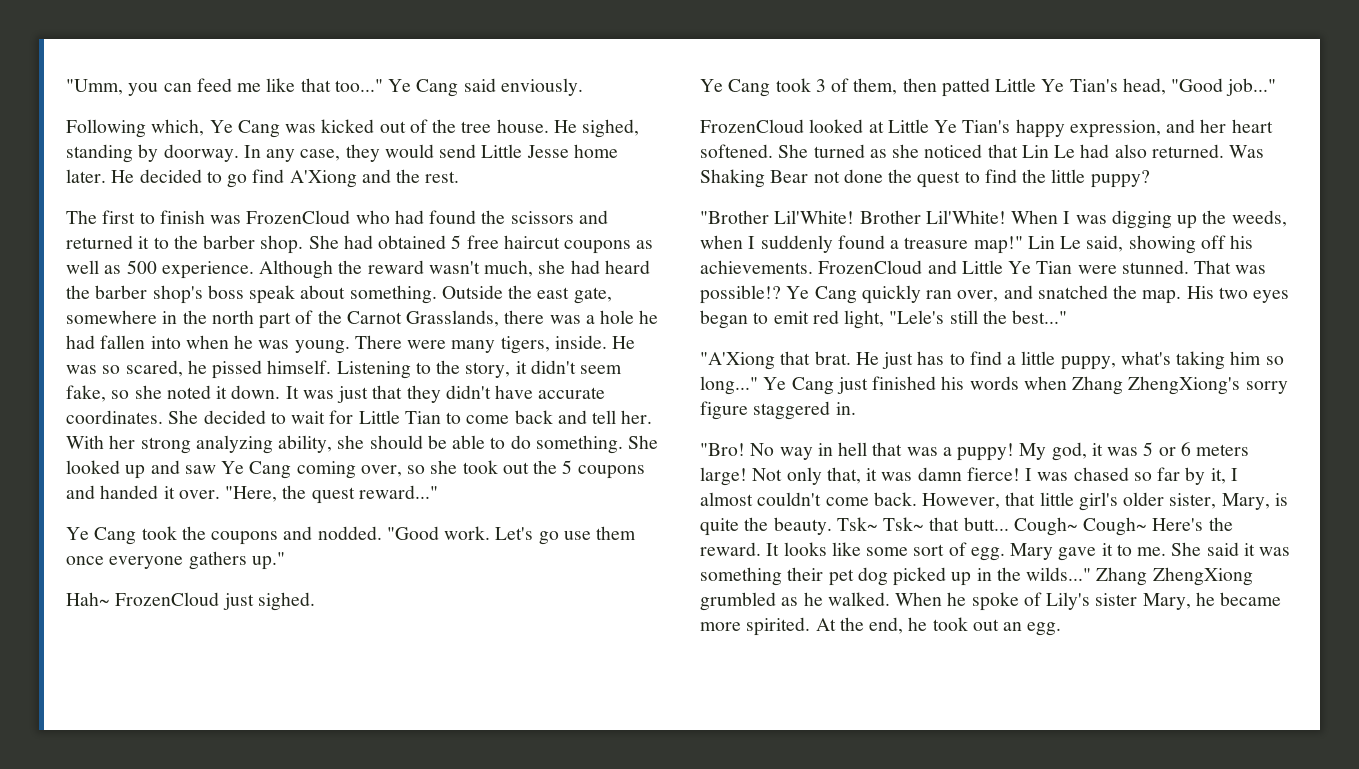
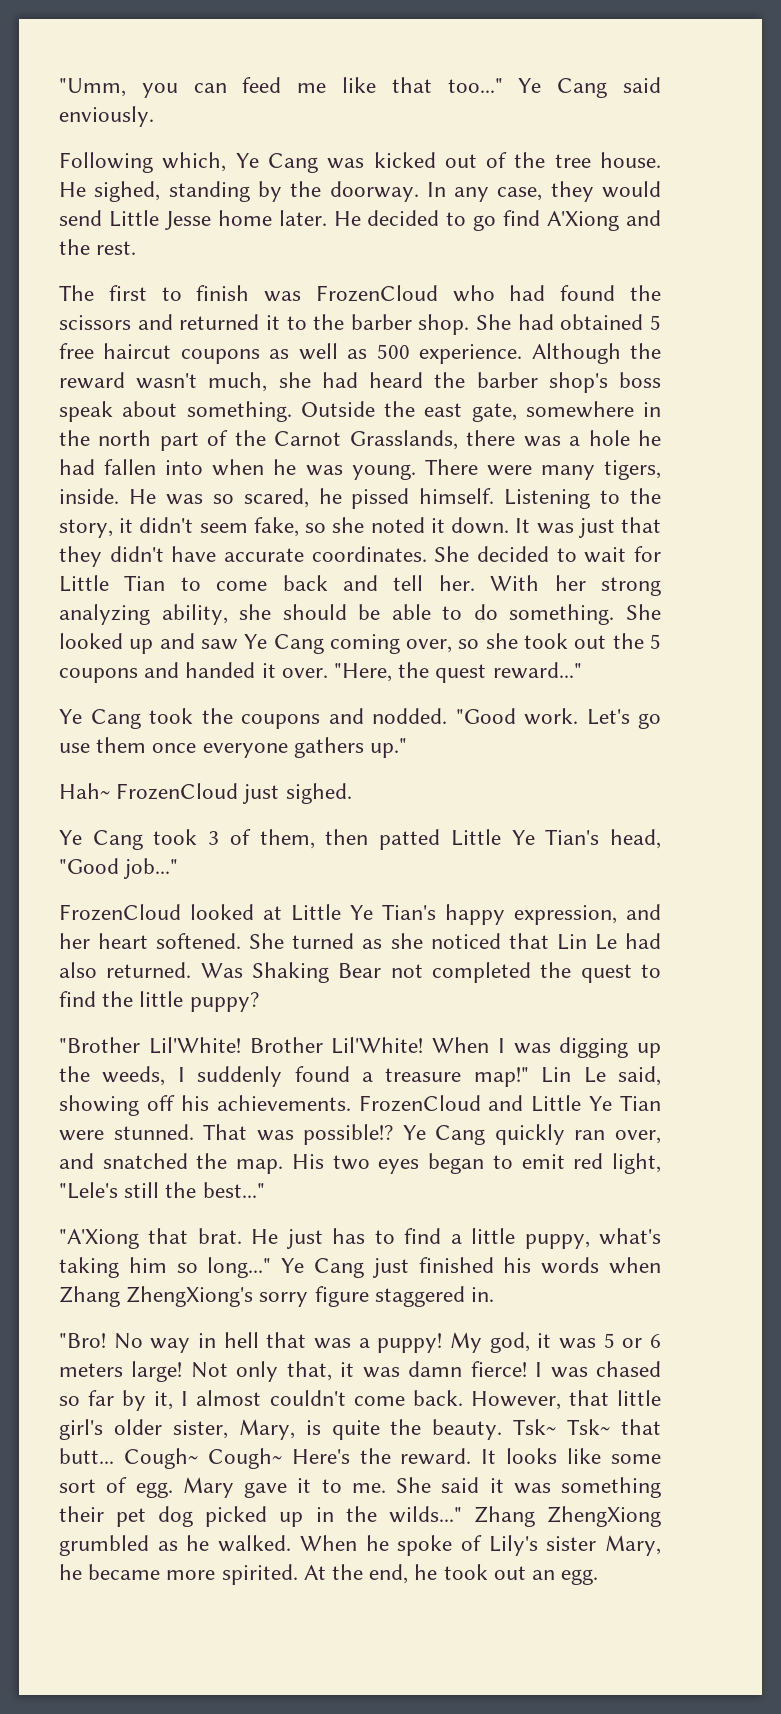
(159, 153) none -> [290,181,322,197] the
[843,169,883,183] done -> [431,962,531,983] completed
[700,235,743,249] when -> (166, 1076) none

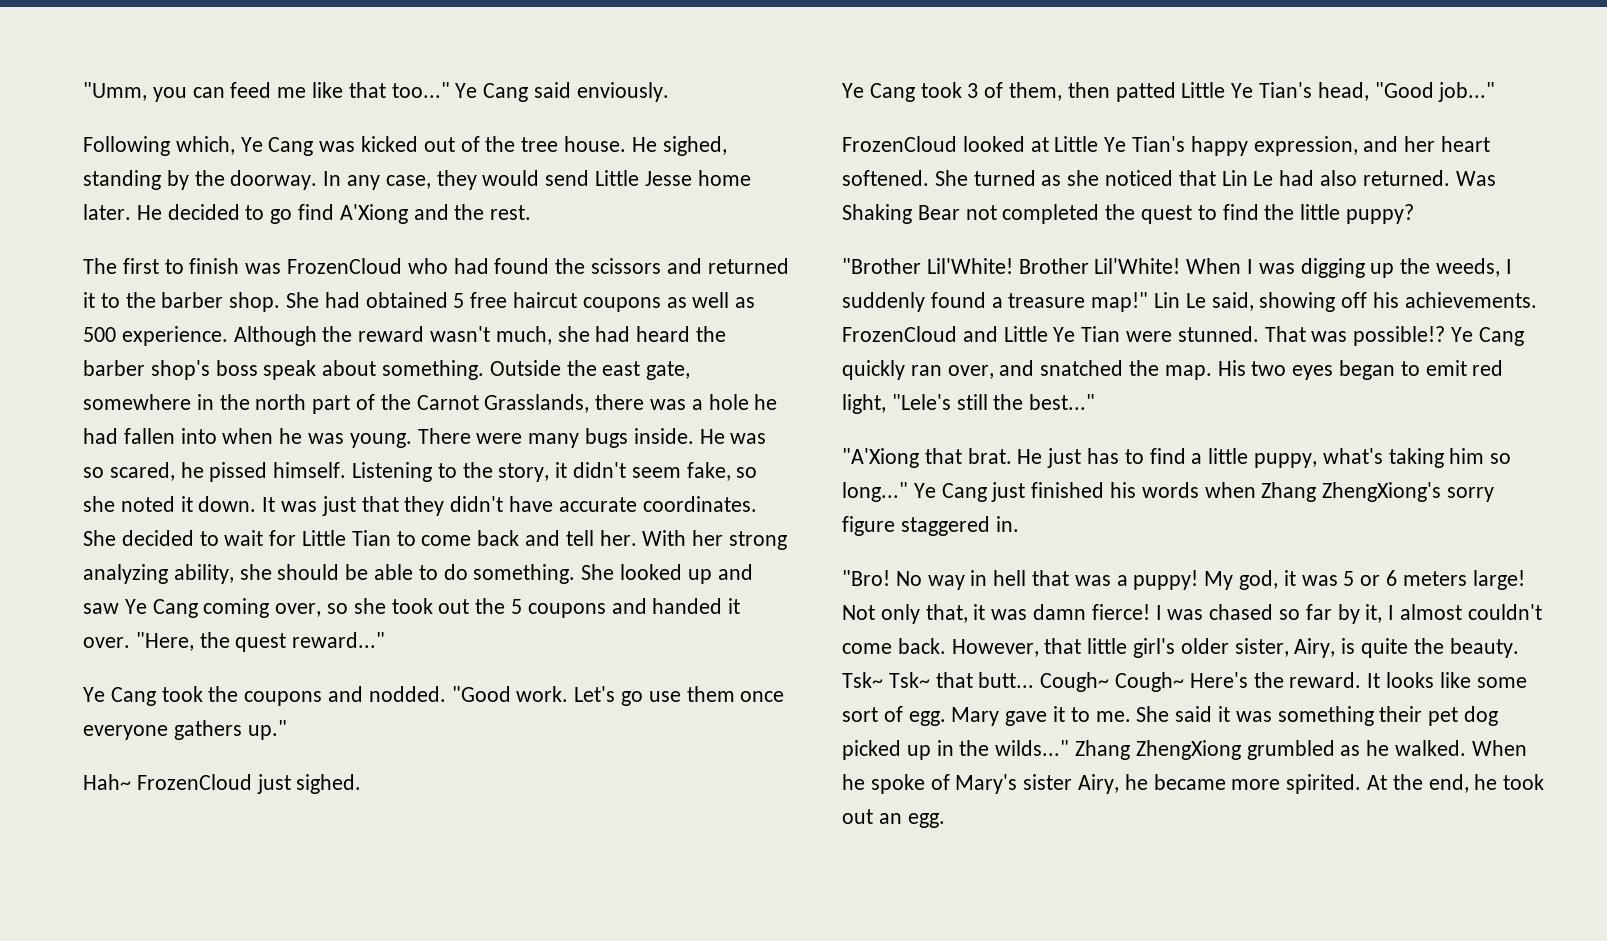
[604,460,662,480] tigers, -> [585,428,629,448] bugs
[238,1419,295,1440] Mary, -> [1294,638,1336,658] Airy,
[488,1535,661,1556] Lily's sister Mary, -> [955,774,1120,794] Mary's sister Airy,

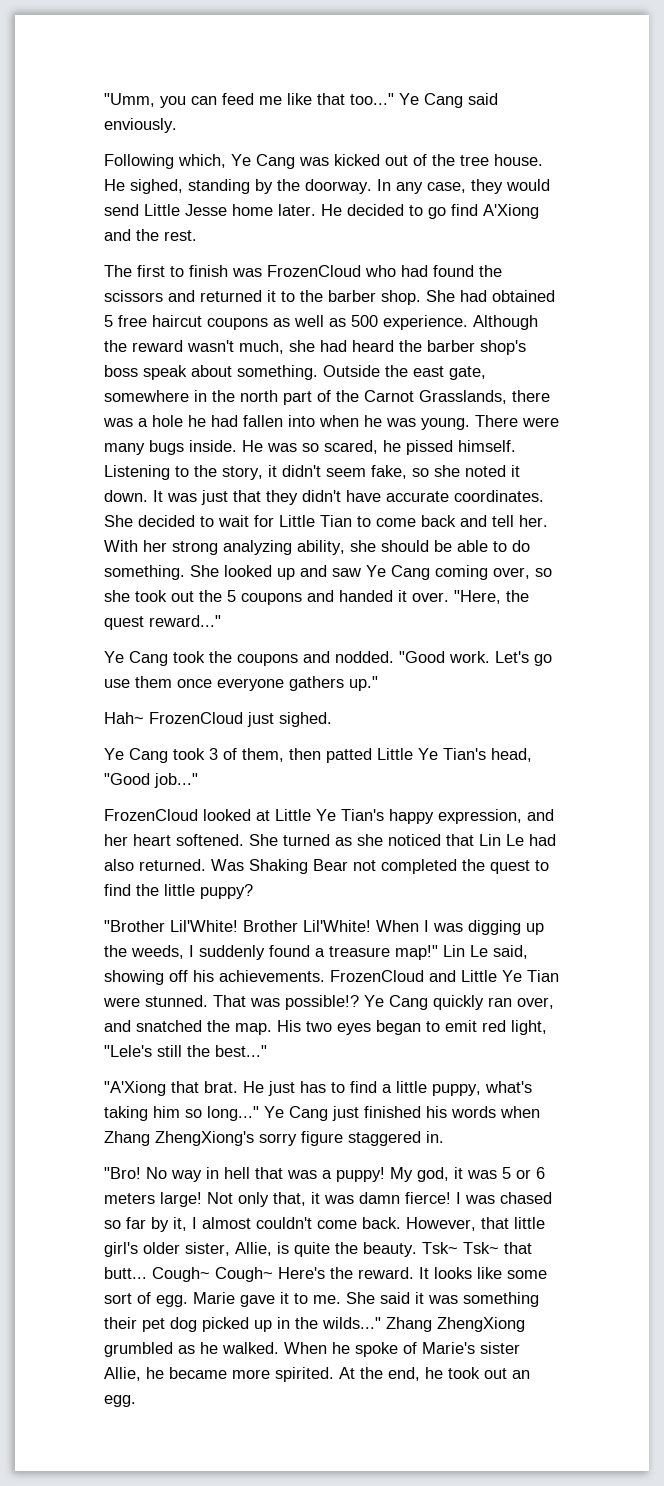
[1294,638,1336,658] Airy, -> [235,1242,272,1256] Allie,
[951,707,1000,726] Mary -> [193,1292,235,1304] Marie
[955,774,1120,794] Mary's sister Airy, -> [422,1342,520,1354] [104,1367,141,1381] Marie's sister Allie,

